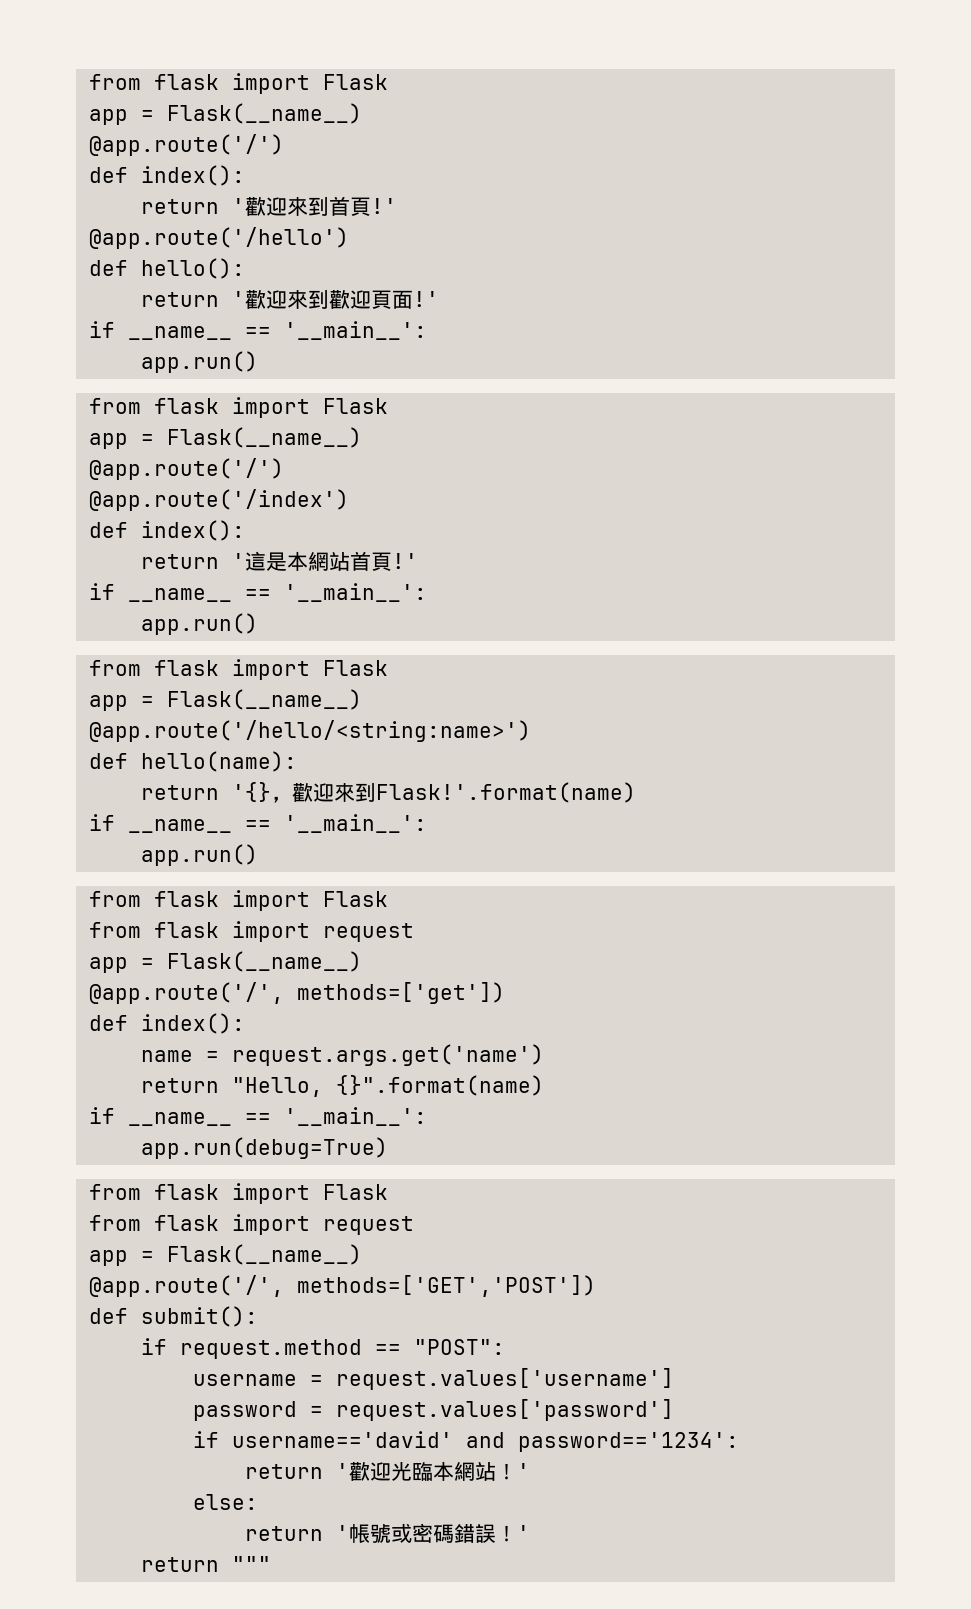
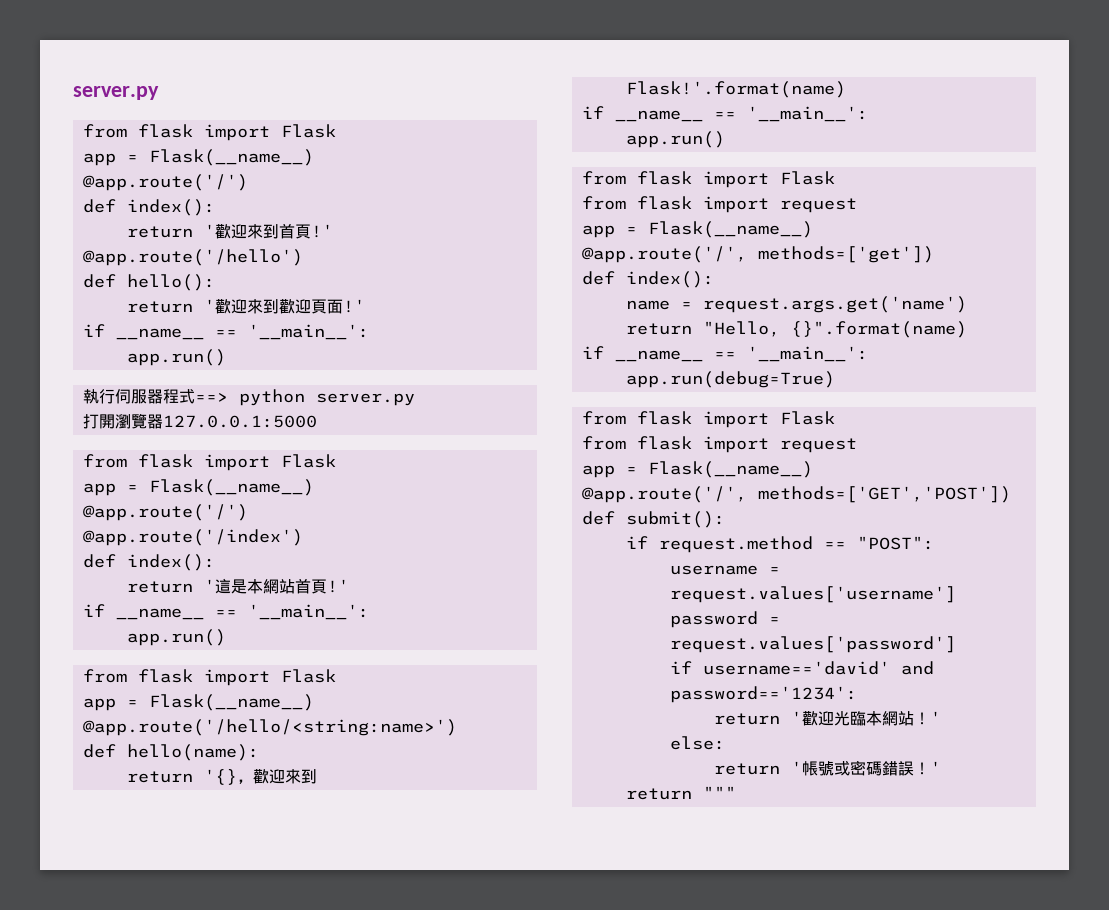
(88, 82) none -> [73,86,159,100] server.py //
(258, 362) none -> [83,389,416,406] [83,413,318,429] // 執行伺服器程式==> python server.py // 打開瀏覽器127.0.0.1:5000

